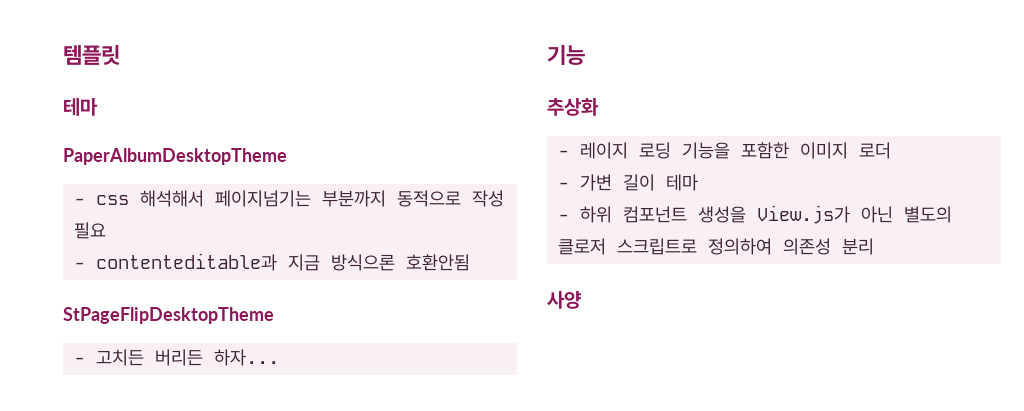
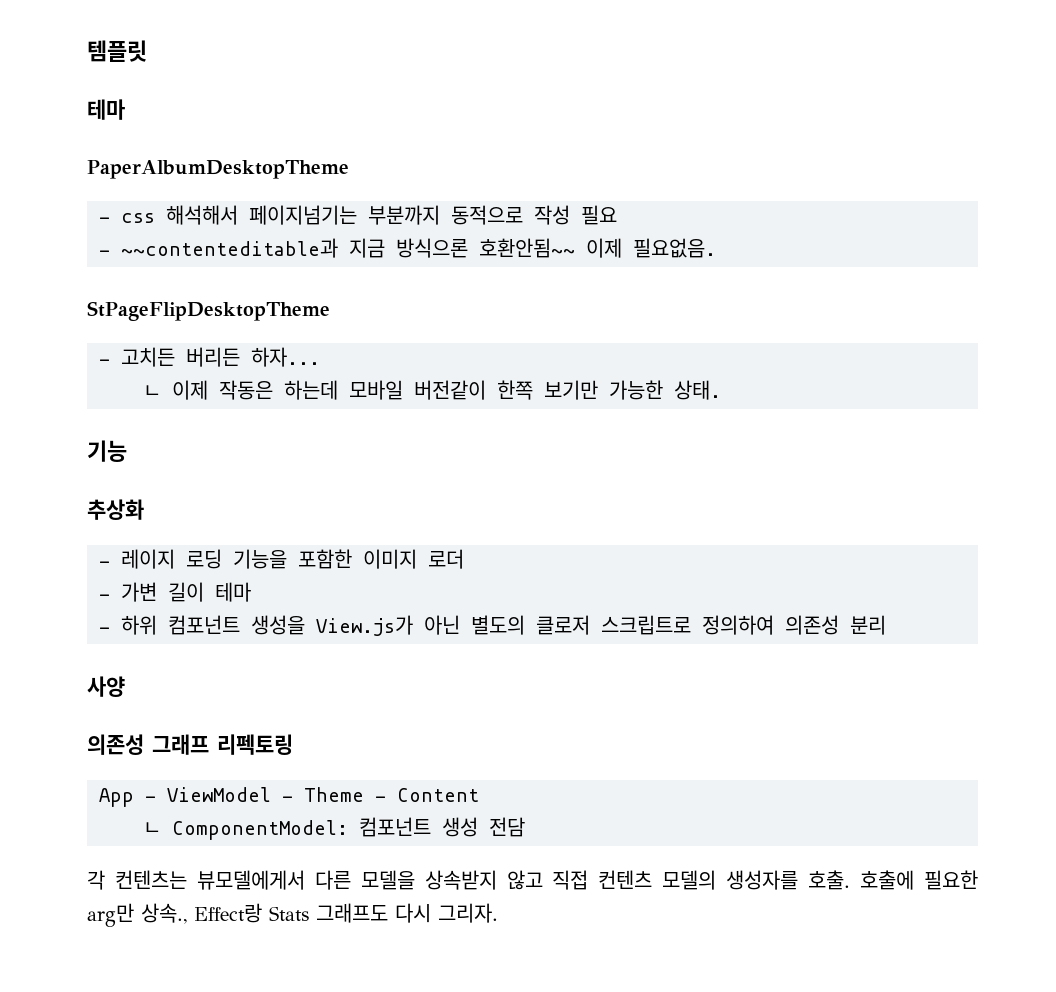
[95,253,277,271] contenteditable과 -> [121,238,338,258] ~~contenteditable과
[405,254,470,271] 호환안됨 -> [479,238,716,258] 호환안됨~~ 이제 필요없음.
(279, 357) none -> [143,380,721,400] // ㄴ 이제 작동은 하는데 모바일 버전같이 한쪽 보기만 가능한 상태.
(581, 300) none -> [87,734,293,755] [99,787,479,807] [143,817,525,840] [87,870,978,890] [87,903,498,927] // 의존성 그래프 리펙토링 // App - ViewModel - Theme - Content // ㄴ ComponentModel: 컴포넌트 생성 전담 // 각 컨텐츠는 뷰모델에게서 다른 모델을 상속받지 않고 직접 컨텐츠 모델의 생성자를 호출. 호출에 필요한 arg만 상속., Effect랑 Stats 그래프도 다시 그리자.

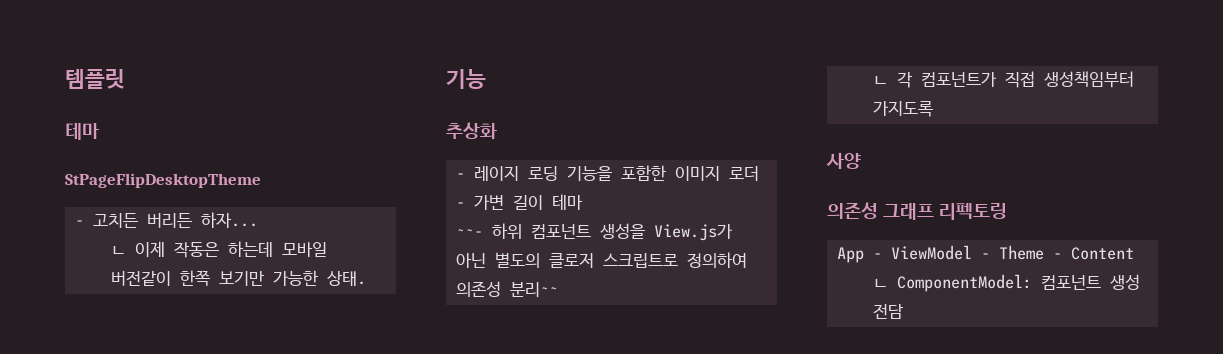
[87,160,349,179] [99,205,617,225] [99,238,716,258] // PaperAlbumDesktopTheme // - css 해석해서 페이지넘기는 부분까지 동적으로 작성 필요 // - ~~contenteditable과 지금 방식으론 호환안됨~~ 이제 필요없음. -> (99, 131) none
[99,627,110,633] - -> [456,229,484,237] ~~-
[850,615,886,635] 분리 -> [510,282,559,297] [873,71,1135,88] [873,101,934,117] 분리~~ // ㄴ 각 컴포넌트가 직접 생성책임부터 가지도록
[87,870,978,890] [87,903,498,927] // 각 컨텐츠는 뷰모델에게서 다른 모델을 상속받지 않고 직접 컨텐츠 모델의 생성자를 호출. 호출에 필요한 arg만 상속., Effect랑 Stats 그래프도 다시 그리자. -> (904, 311) none

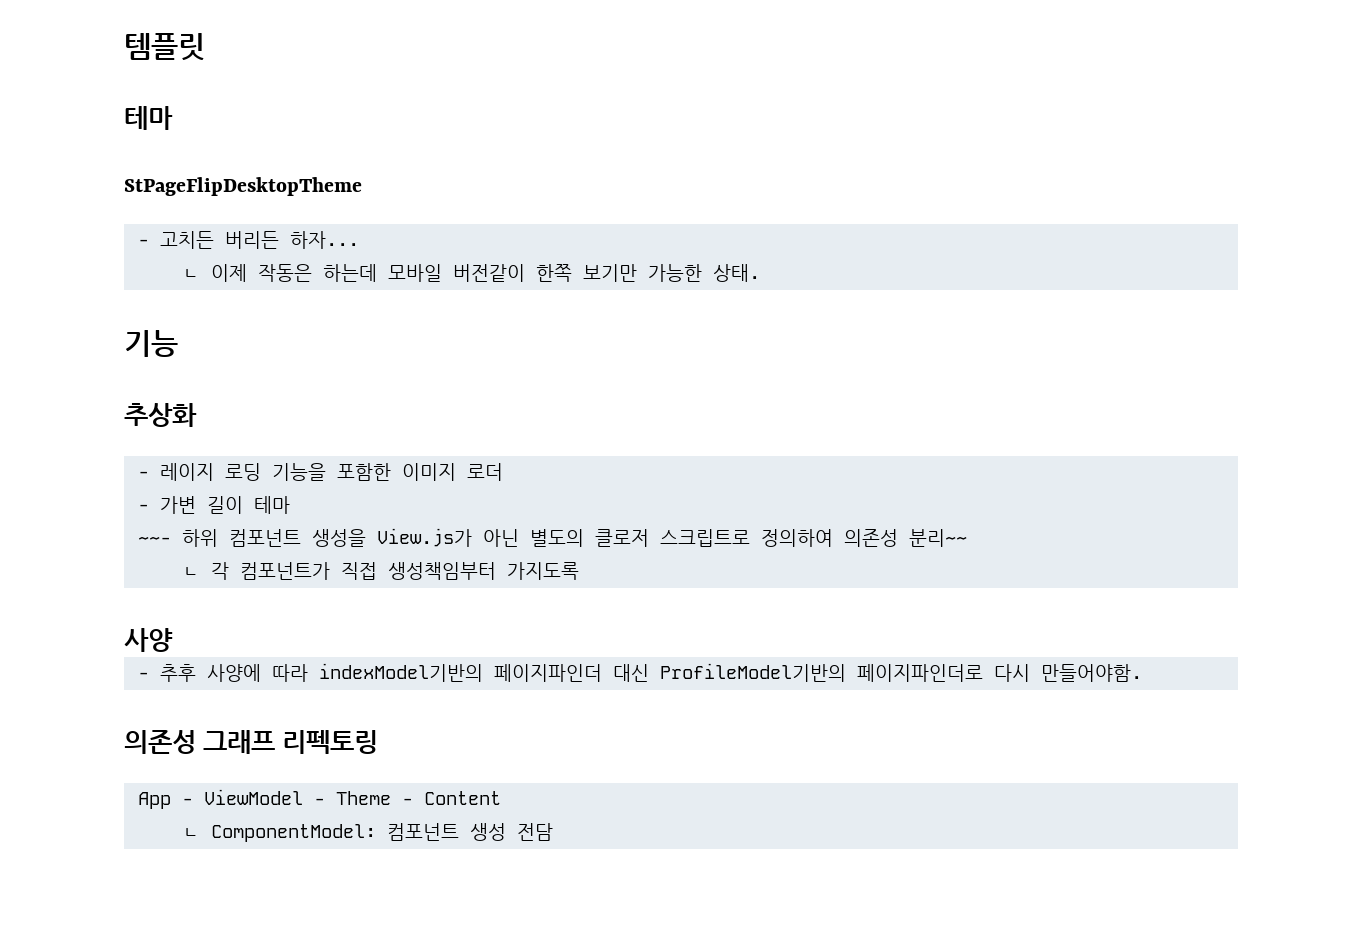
(861, 160) none -> [137,663,1142,682] // - 추후 사양에 따라 indexModel기반의 페이지파인더 대신 ProfileModel기반의 페이지파인더로 다시 만들어야함.

